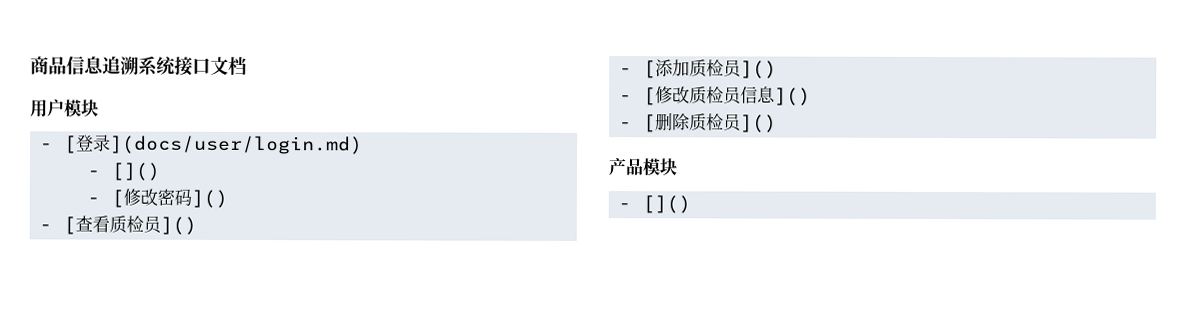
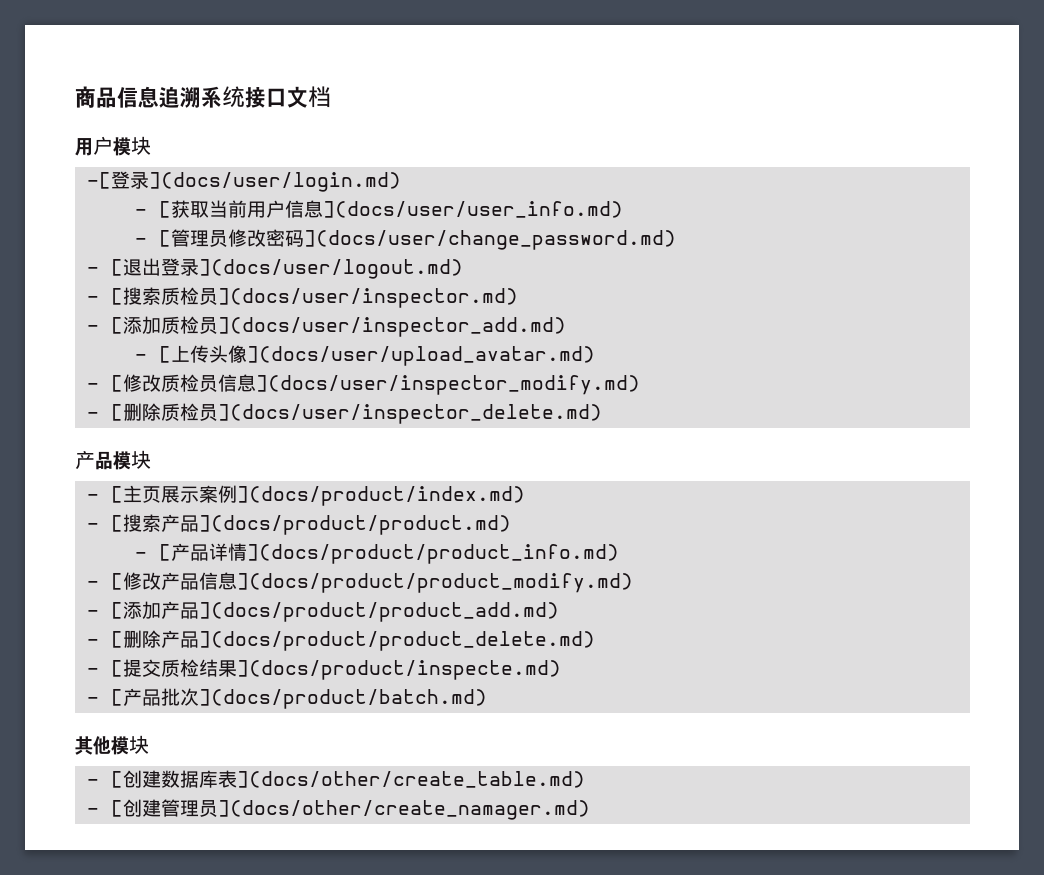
[40,135,78,154] - [ -> [87,172,111,189] -[
[111,162,161,181] [87,189,125,208] []() // - [ -> [159,200,623,218] [135,229,228,247] [获取当前用户信息](docs/user/user_info.md) // - [管理员
[191,189,229,208] [39,215,198,235] ]() // - [查看质检员]() -> [304,230,676,250] [87,258,463,279] [87,287,518,308] ](docs/user/change_password.md) // - [退出登录](docs/user/logout.md) // - [搜索质检员](docs/user/inspector.md)
[740,60,778,79] ]() -> [218,317,566,337] [135,345,595,366] ](docs/user/inspector_add.md) // - [上传头像](docs/user/upload_avatar.md)
[774,87,812,106] ]() -> [256,375,640,395] ](docs/user/inspector_modify.md)
[740,114,778,133] ]() -> [218,404,602,424] ](docs/user/inspector_delete.md)
[642,195,692,214] []() -> [111,485,525,506] [87,514,511,535] [135,543,619,564] [87,572,633,593] [87,601,559,622] [87,630,595,651] [87,659,561,680] [87,688,487,709] [75,735,149,755] [87,770,585,788] [87,799,590,820] [主页展示案例](docs/product/index.md) // - [搜索产品](docs/product/product.md) // - [产品详情](docs/product/product_info.md) // - [修改产品信息](docs/product/product_modify.md) // - [添加产品](docs/product/product_add.md) // - [删除产品](docs/product/product_delete.md) // - [提交质检结果](docs/product/inspecte.md) // - [产品批次](docs/product/batch.md) // 其他模块 // - [创建数据库表](docs/other/create_table.md) // - [创建管理员](docs/other/create_namager.md)

